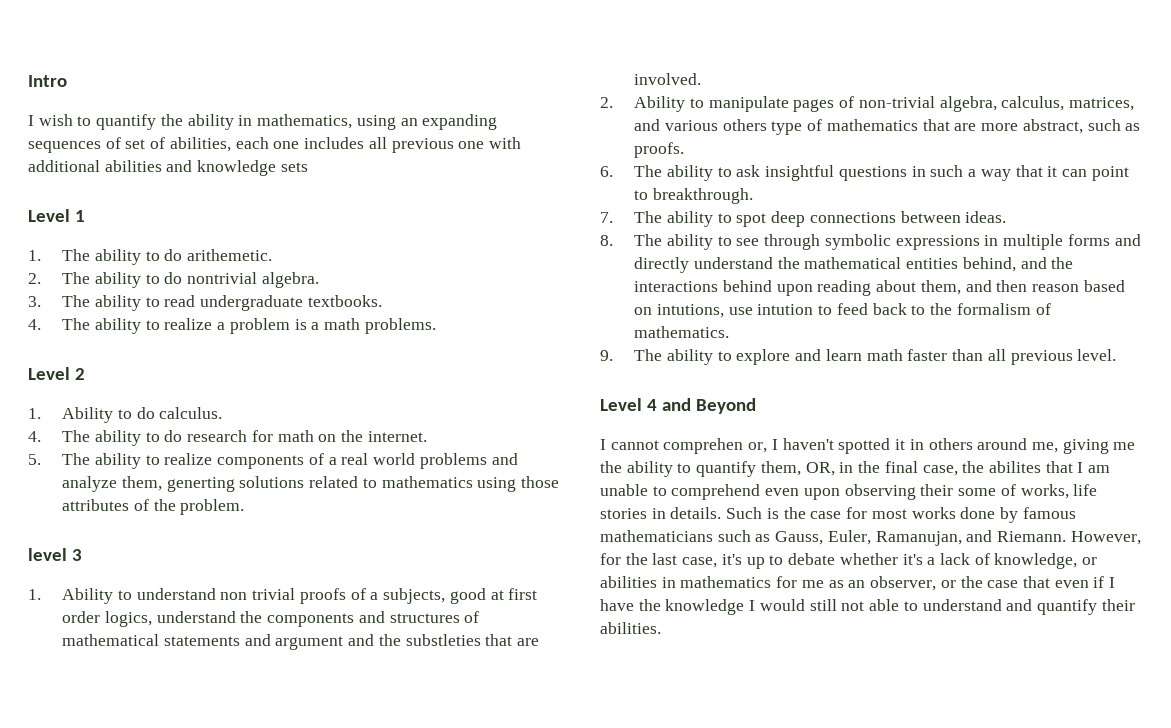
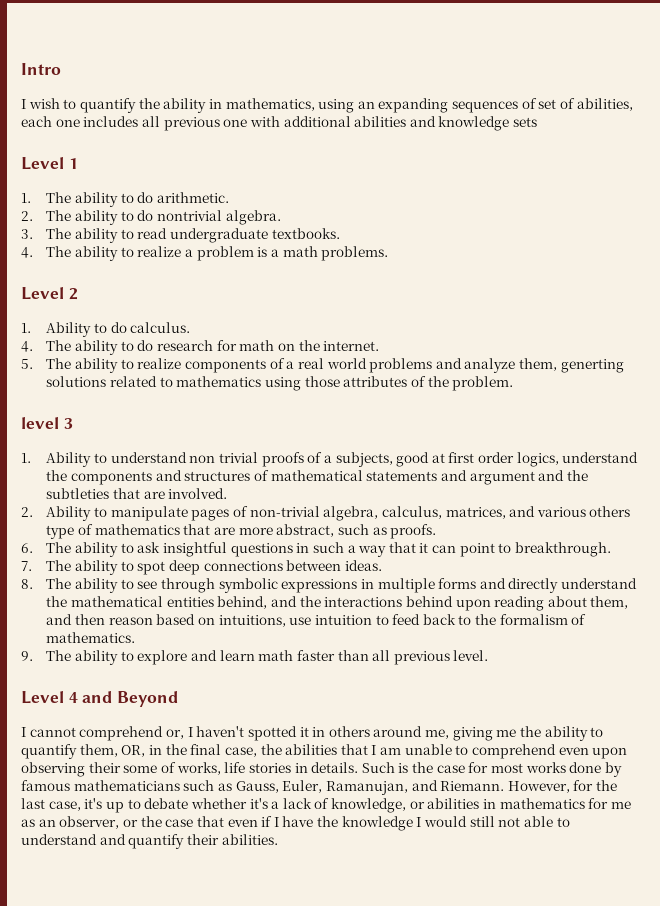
[187,249,273,261] arithemetic. -> [156,192,229,203] arithmetic.
[405,634,481,646] substleties -> [46,488,110,499] subtleties
[656,304,814,318] intutions, use intution -> [218,615,372,627] intuitions, use intuition
[663,438,744,454] comprehen -> [79,726,164,741] comprehend
[988,461,1041,473] abilites -> [285,744,338,755] abilities

